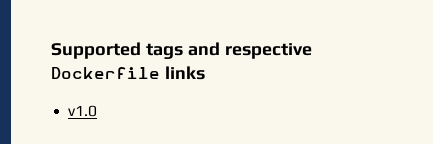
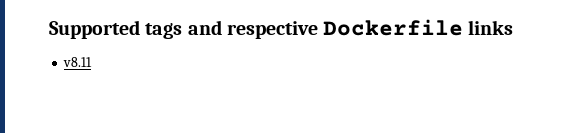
[68,105,98,117] v1.0 -> [63,57,93,67] v8.11

